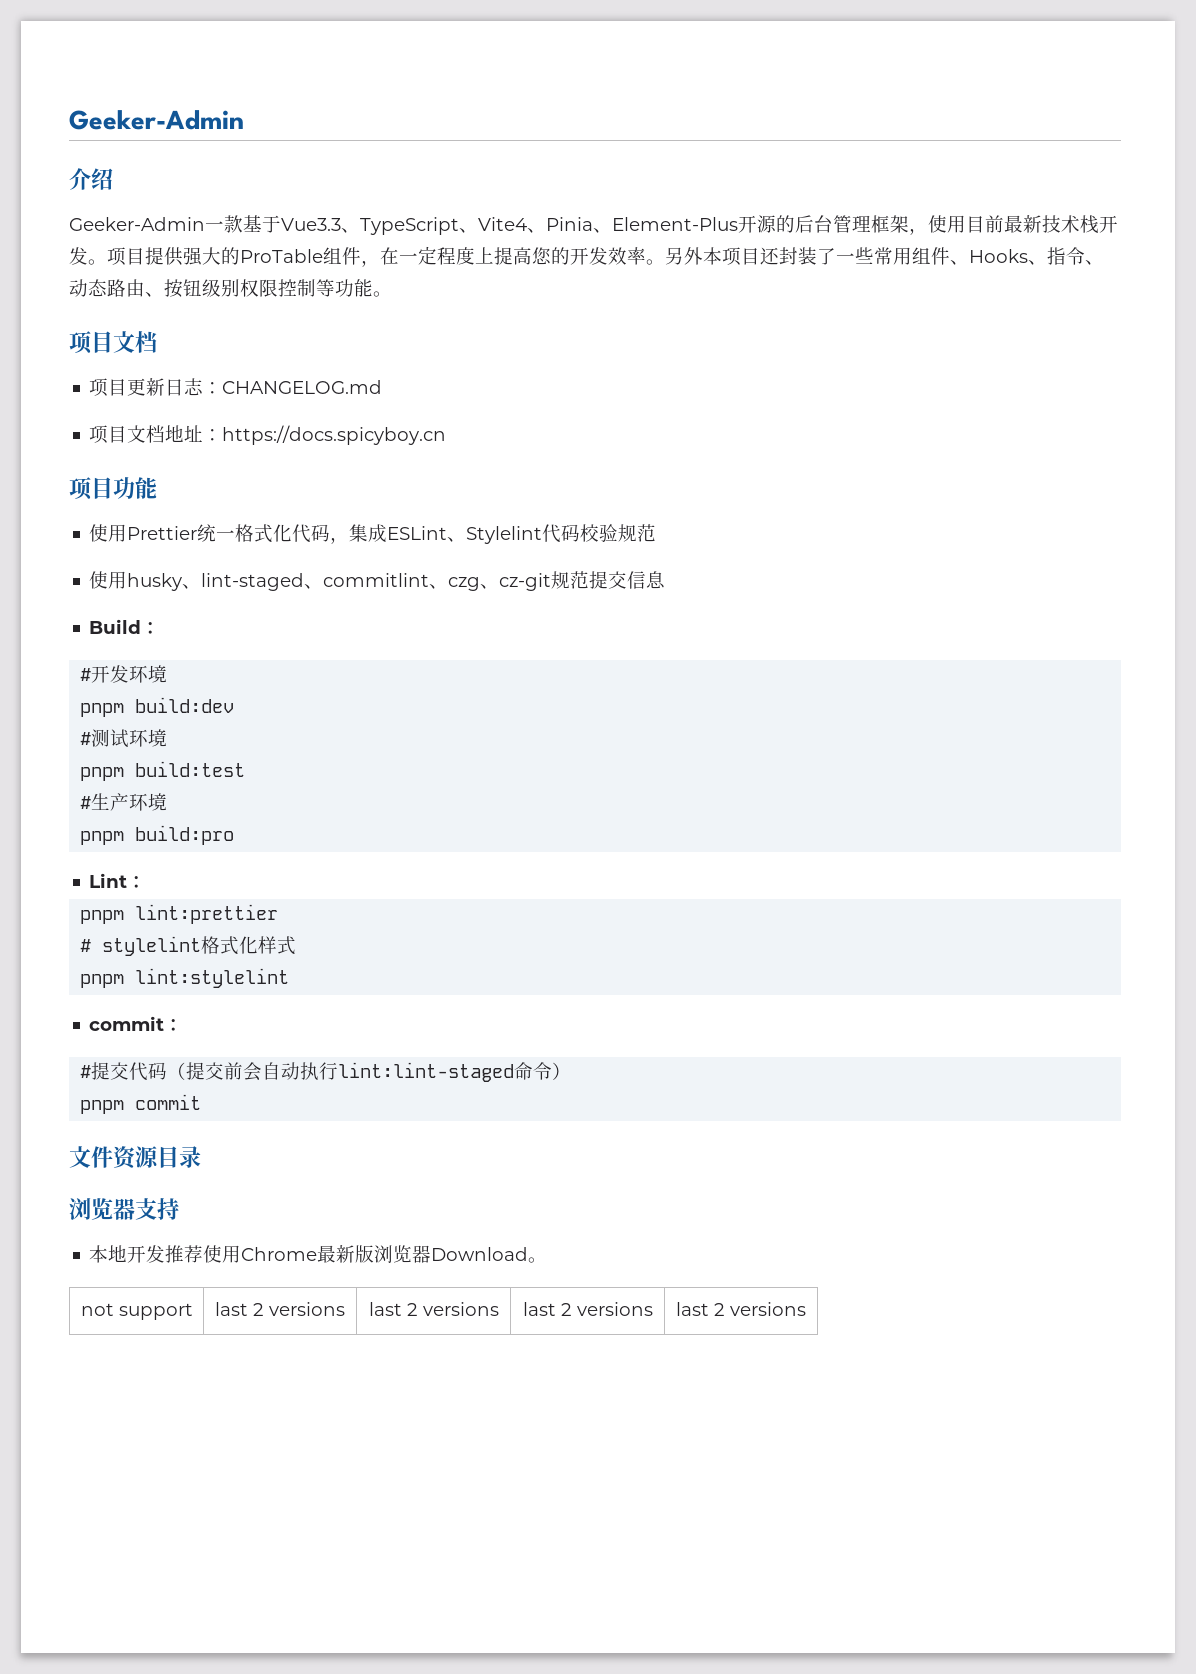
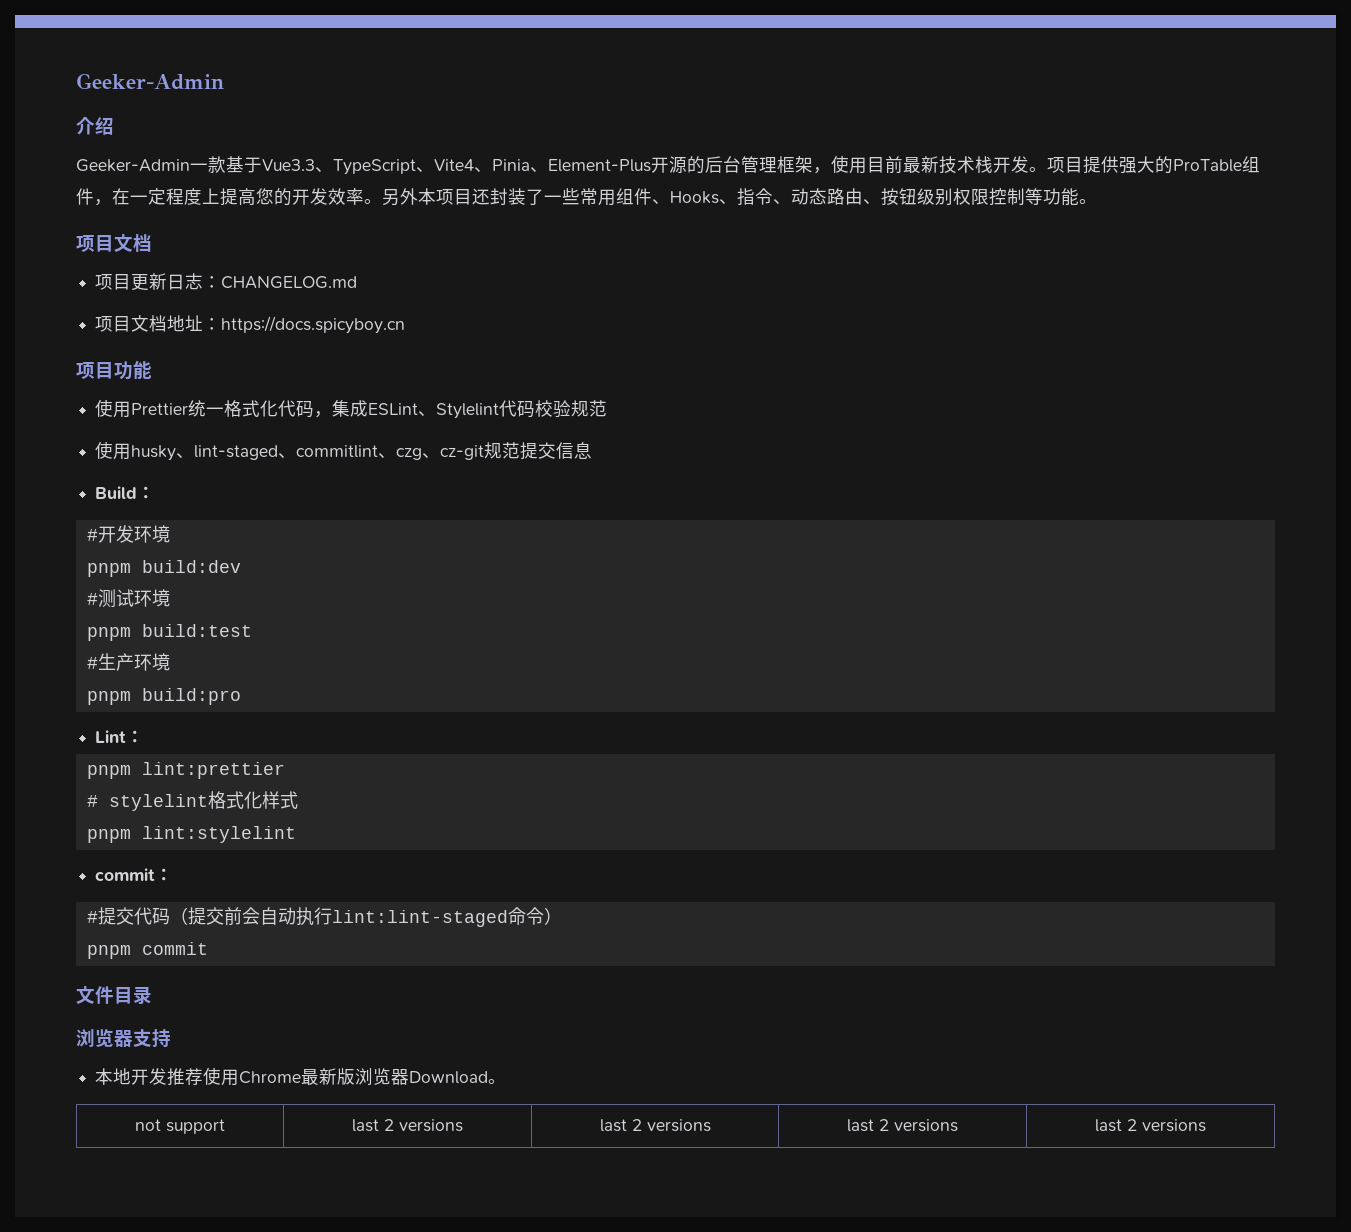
[113,1146,159,1170] 资源 -> (114, 995) none

